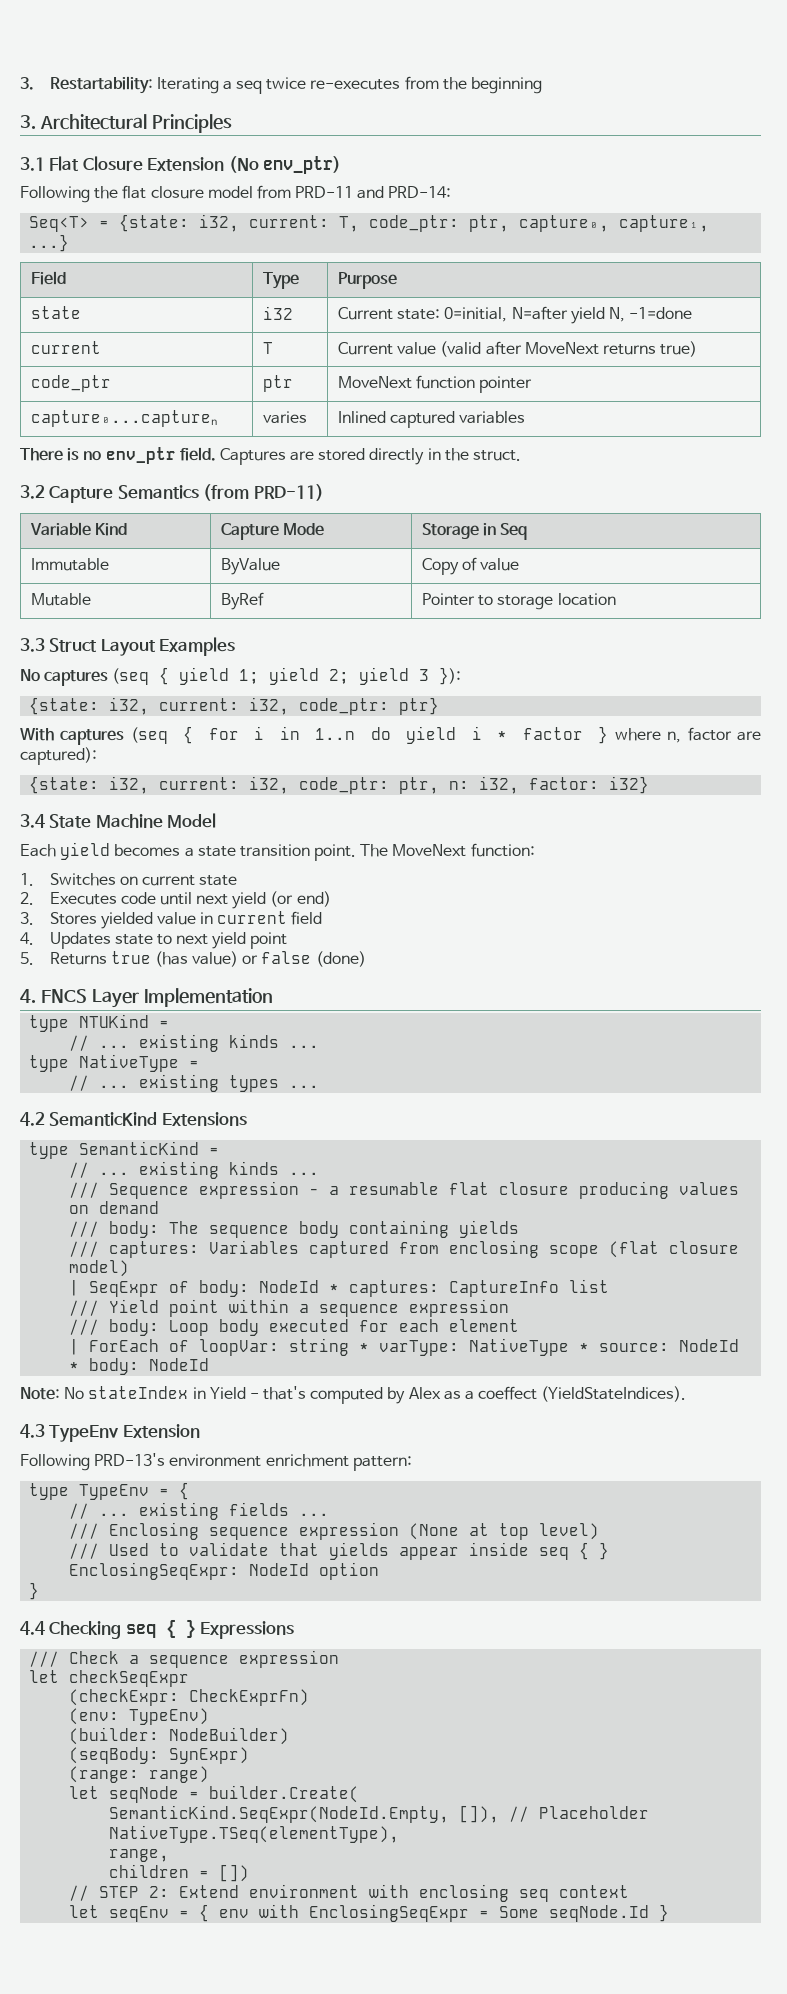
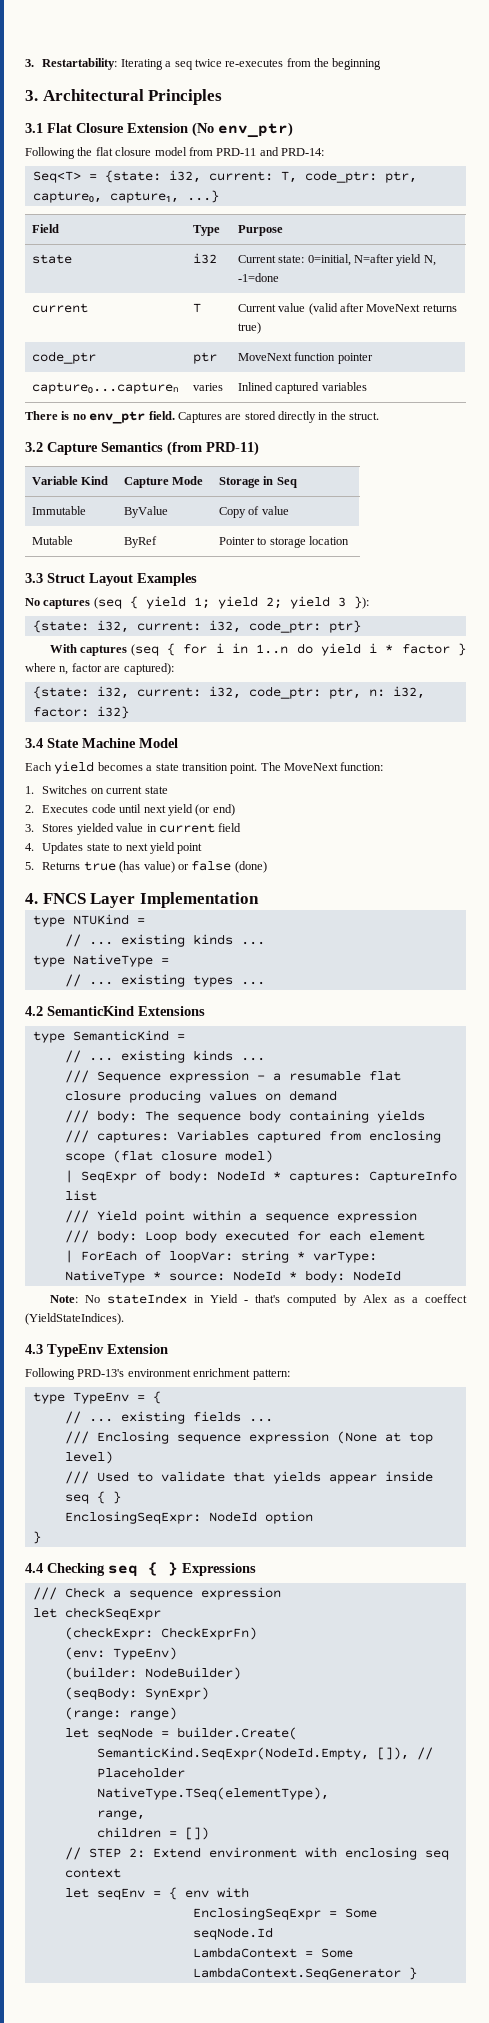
(300, 1911) none -> (249, 1892) //
(650, 1913) none -> [192,1947,353,1958] [192,1967,401,1980] // LambdaContext = Some LambdaContext.SeqGenerator

